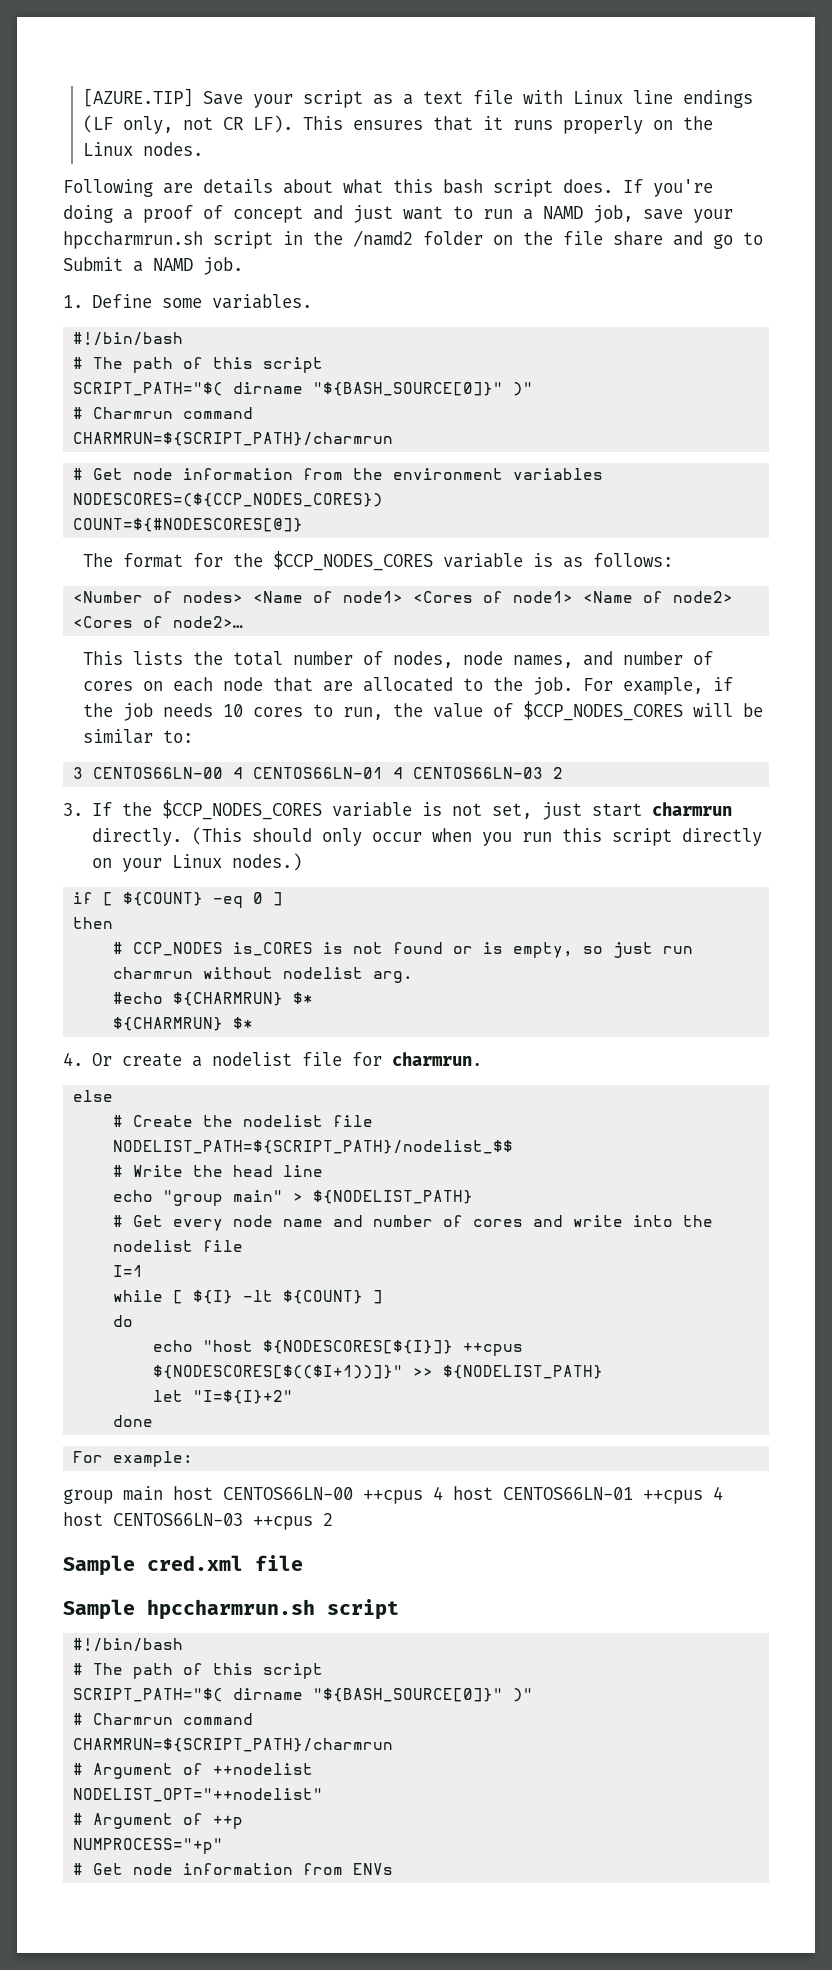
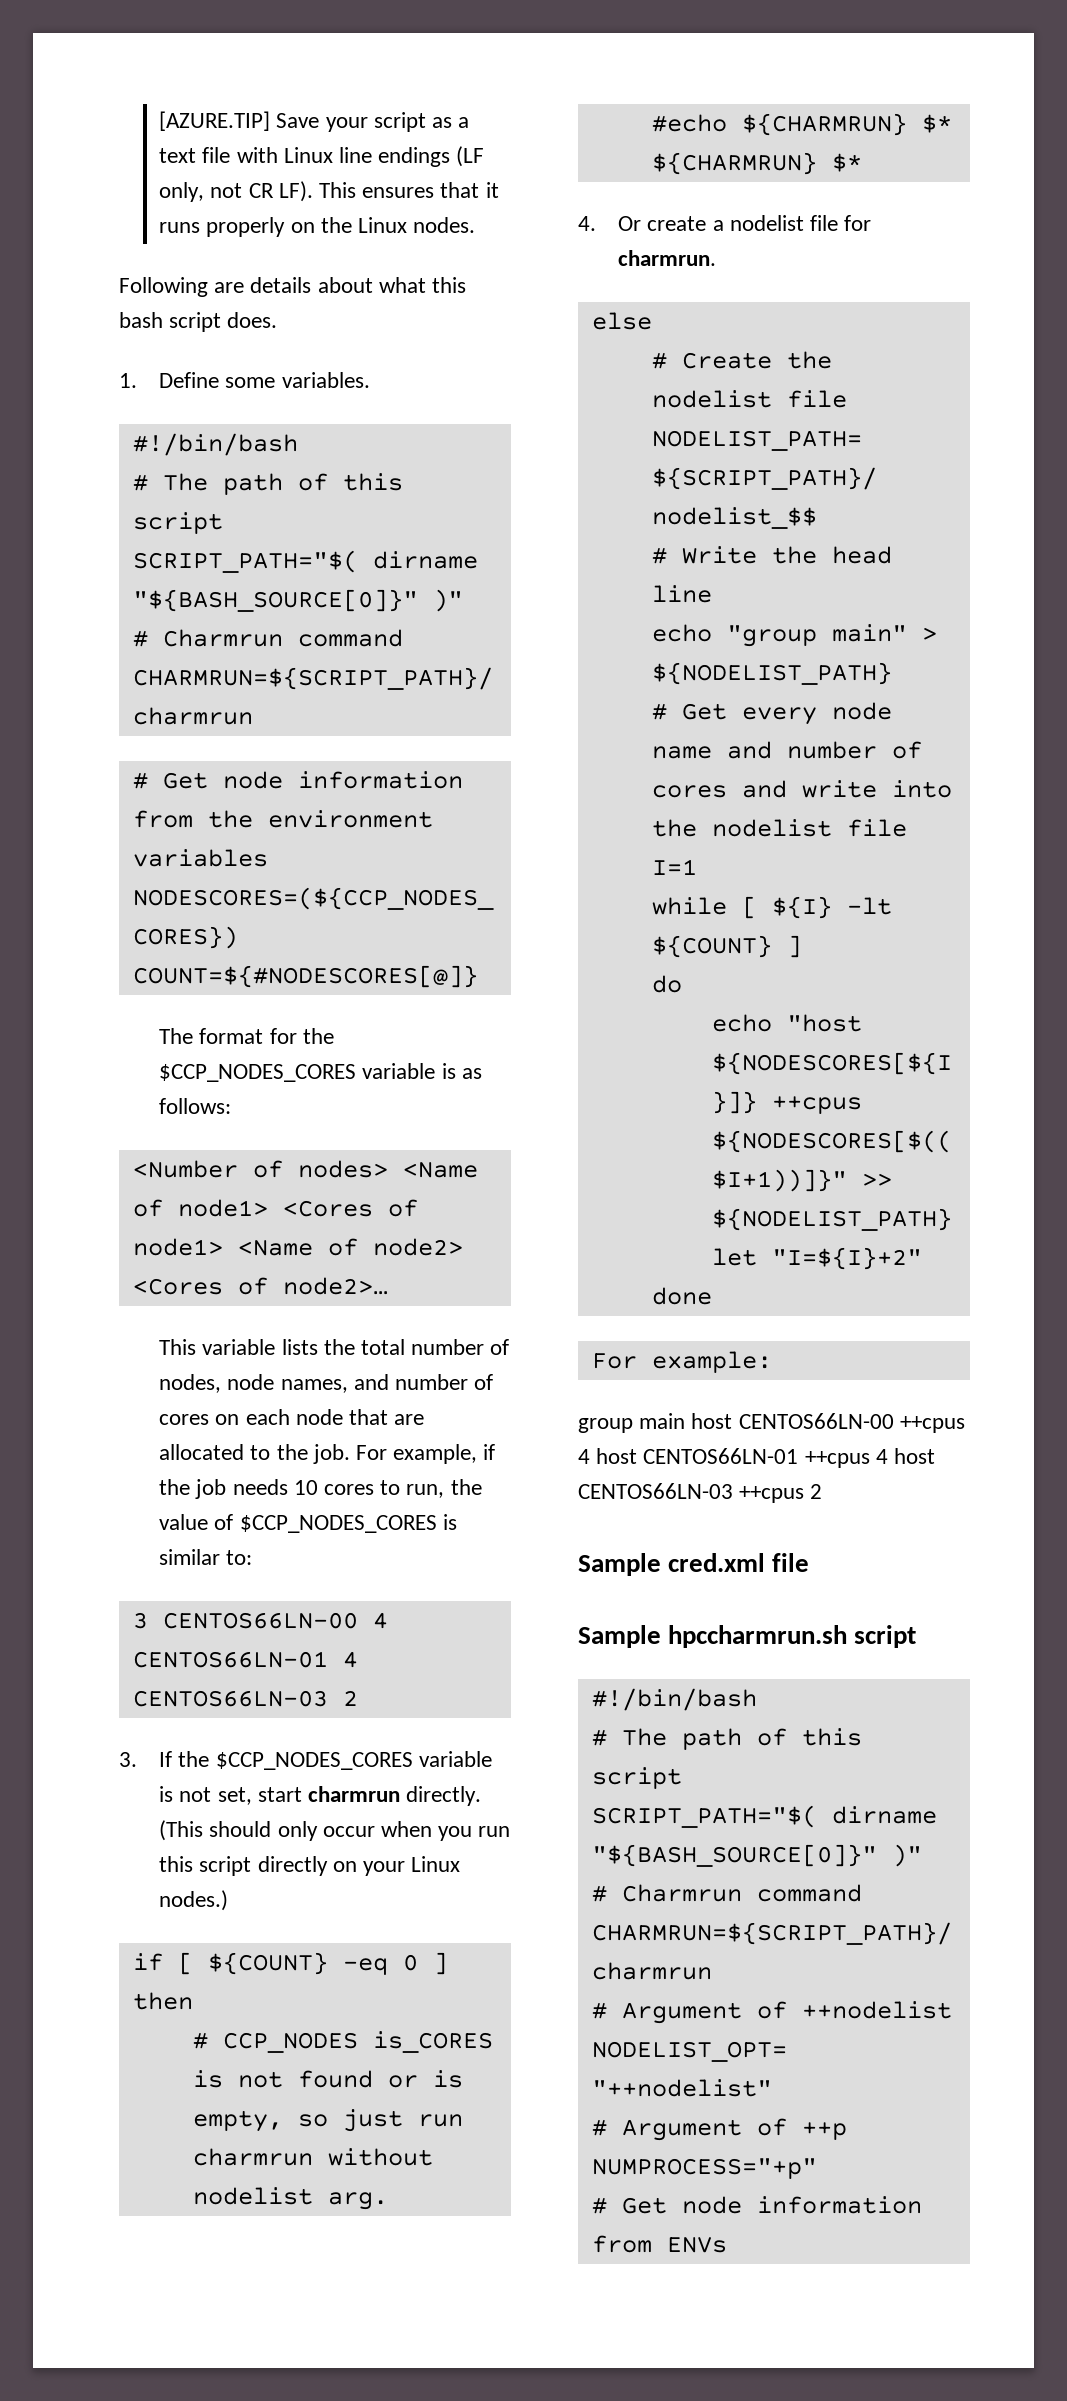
[623,179,713,197] [63,205,733,223] [63,230,763,249] [63,257,243,275] If you're doing a proof of concept and just want to run a NAMD job, save your hpccharmrun.sh script in the /namd2 folder on the file share and go to Submit a NAMD job. -> (278, 320) none
(123, 658) none -> [202,1339,276,1355] variable
[692,703,763,717] will be -> [442,1514,457,1530] is
[541,802,582,820] just -> (252, 1796) none

